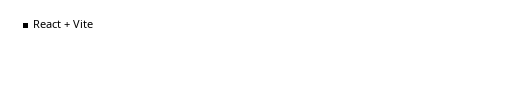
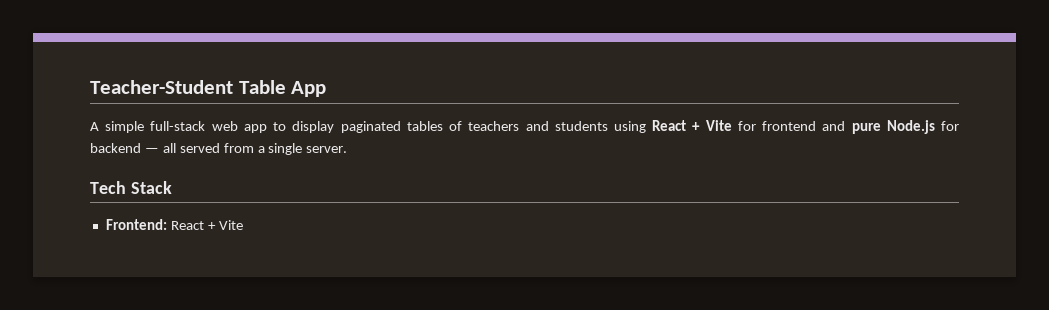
(33, 24) none -> [90,80,327,97] [90,120,960,134] [90,143,348,155] [90,181,172,194] [105,219,167,230] Teacher-Student Table App // A simple full-stack web app to display paginated tables of teachers and students using React + Vite for frontend and pure Node.js for backend — all served from a single server. // Tech Stack // Frontend:

